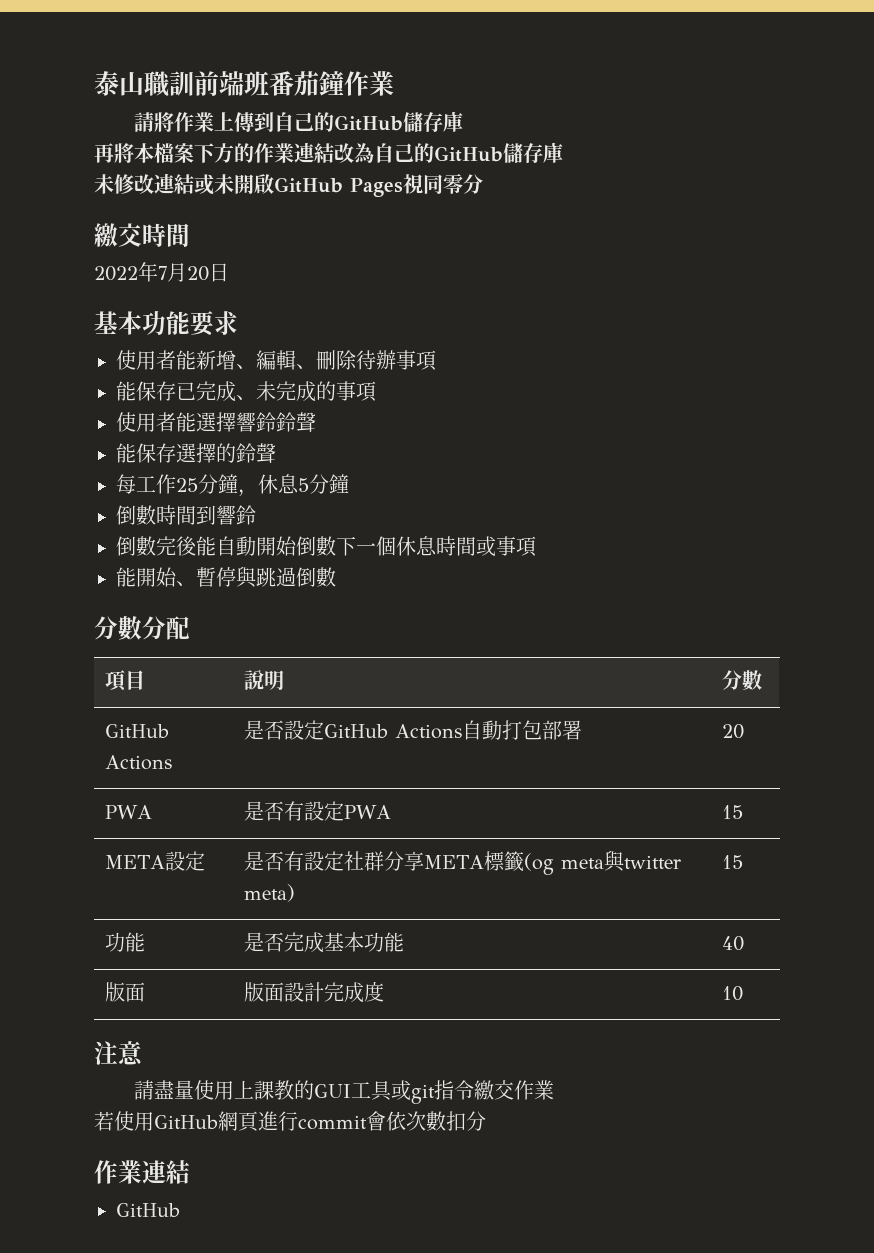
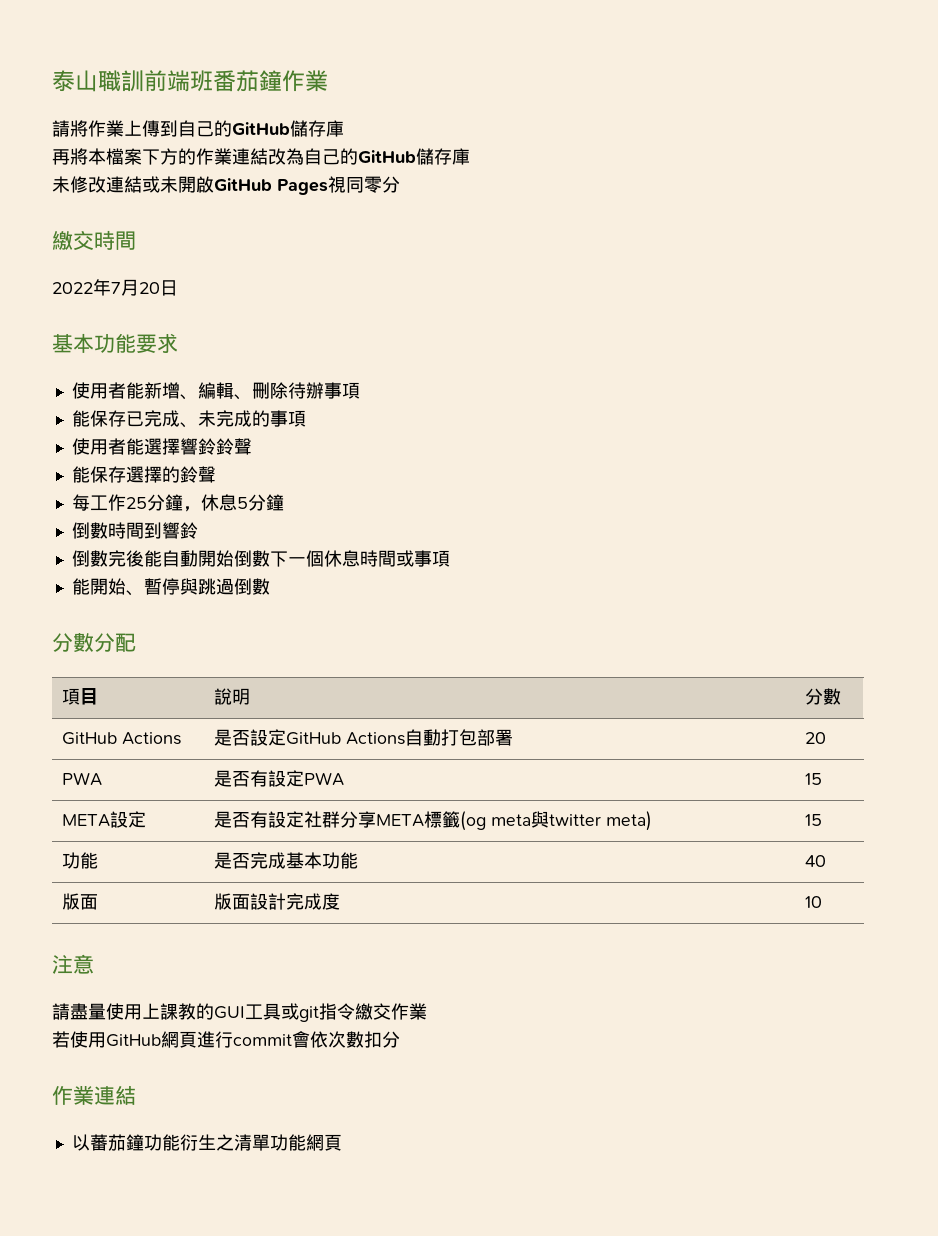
[116,1203,180,1217] GitHub -> [71,1134,342,1151] 以蕃茄鐘功能衍生之清單功能網頁

